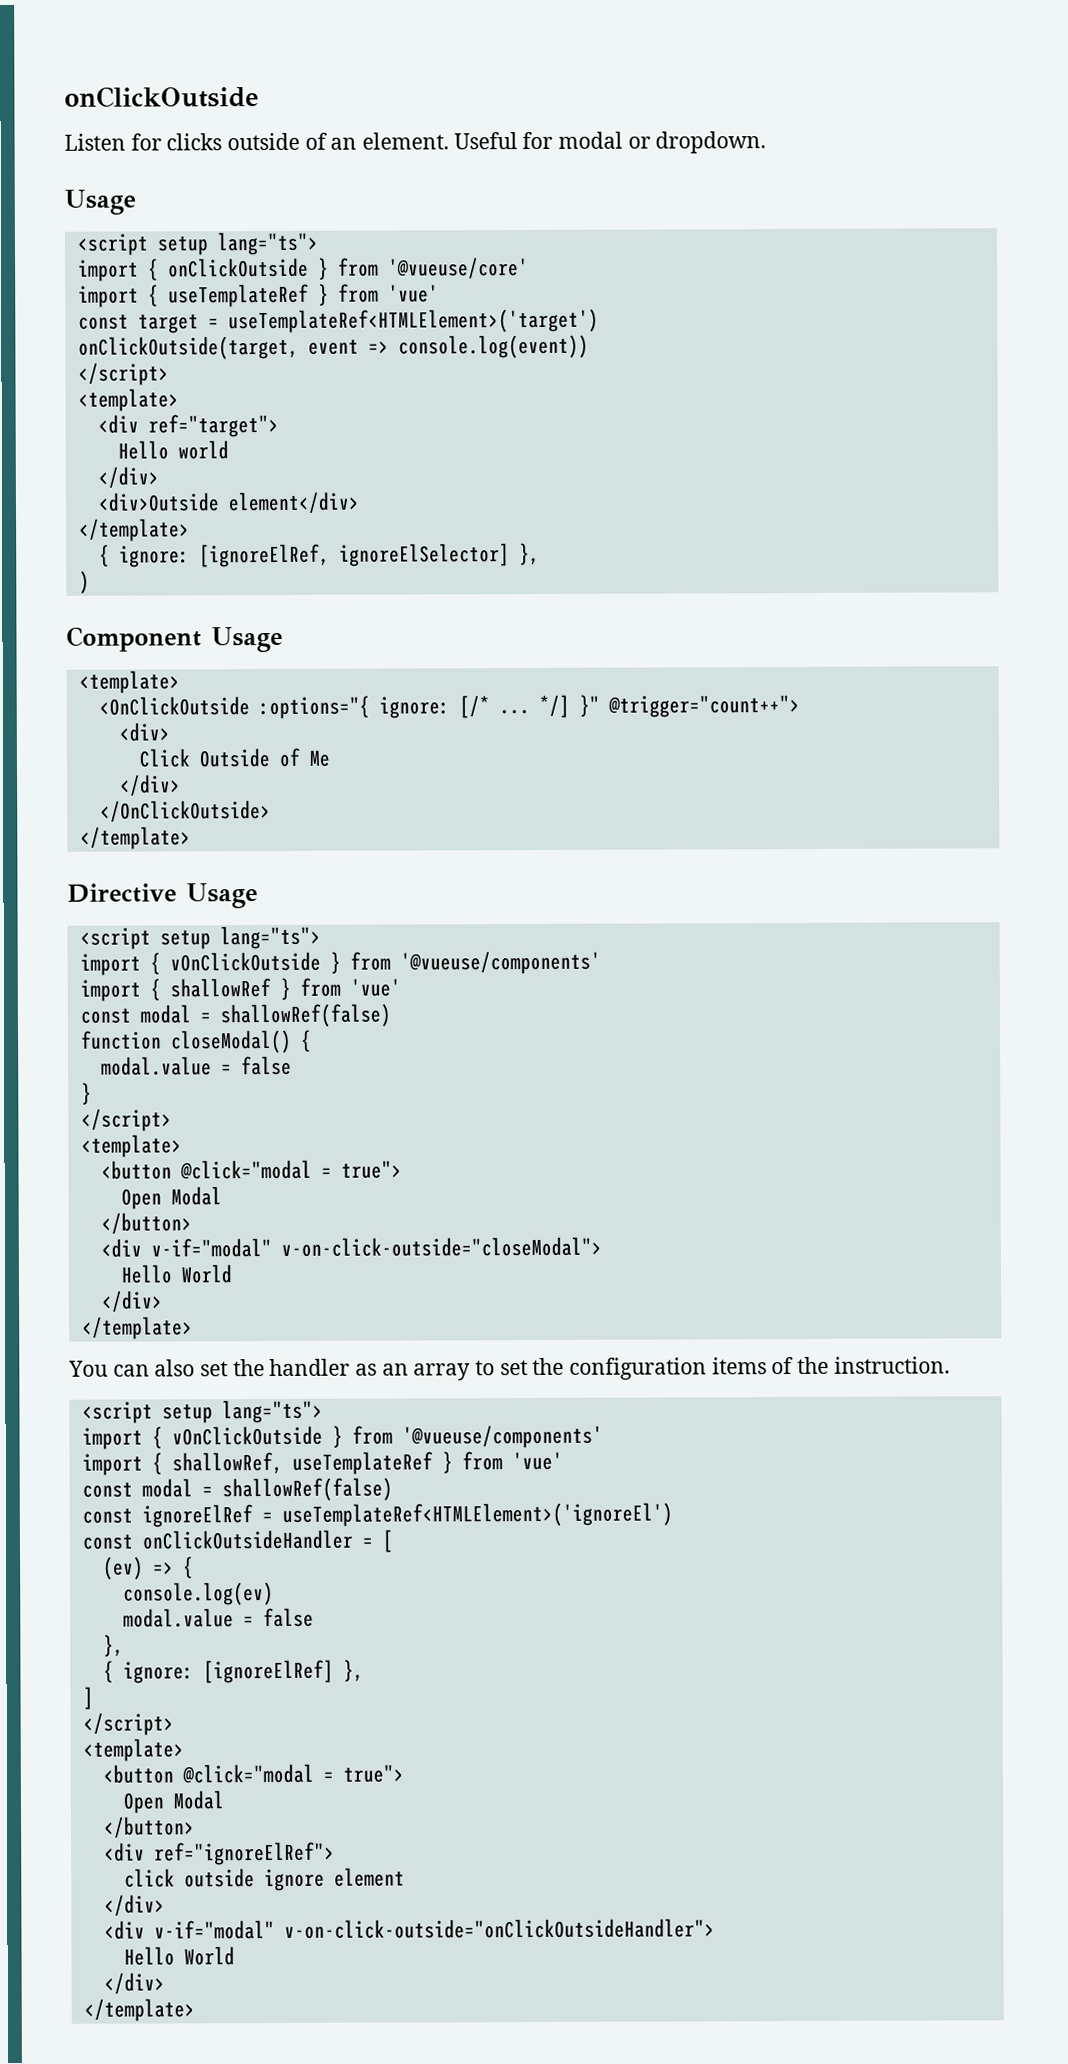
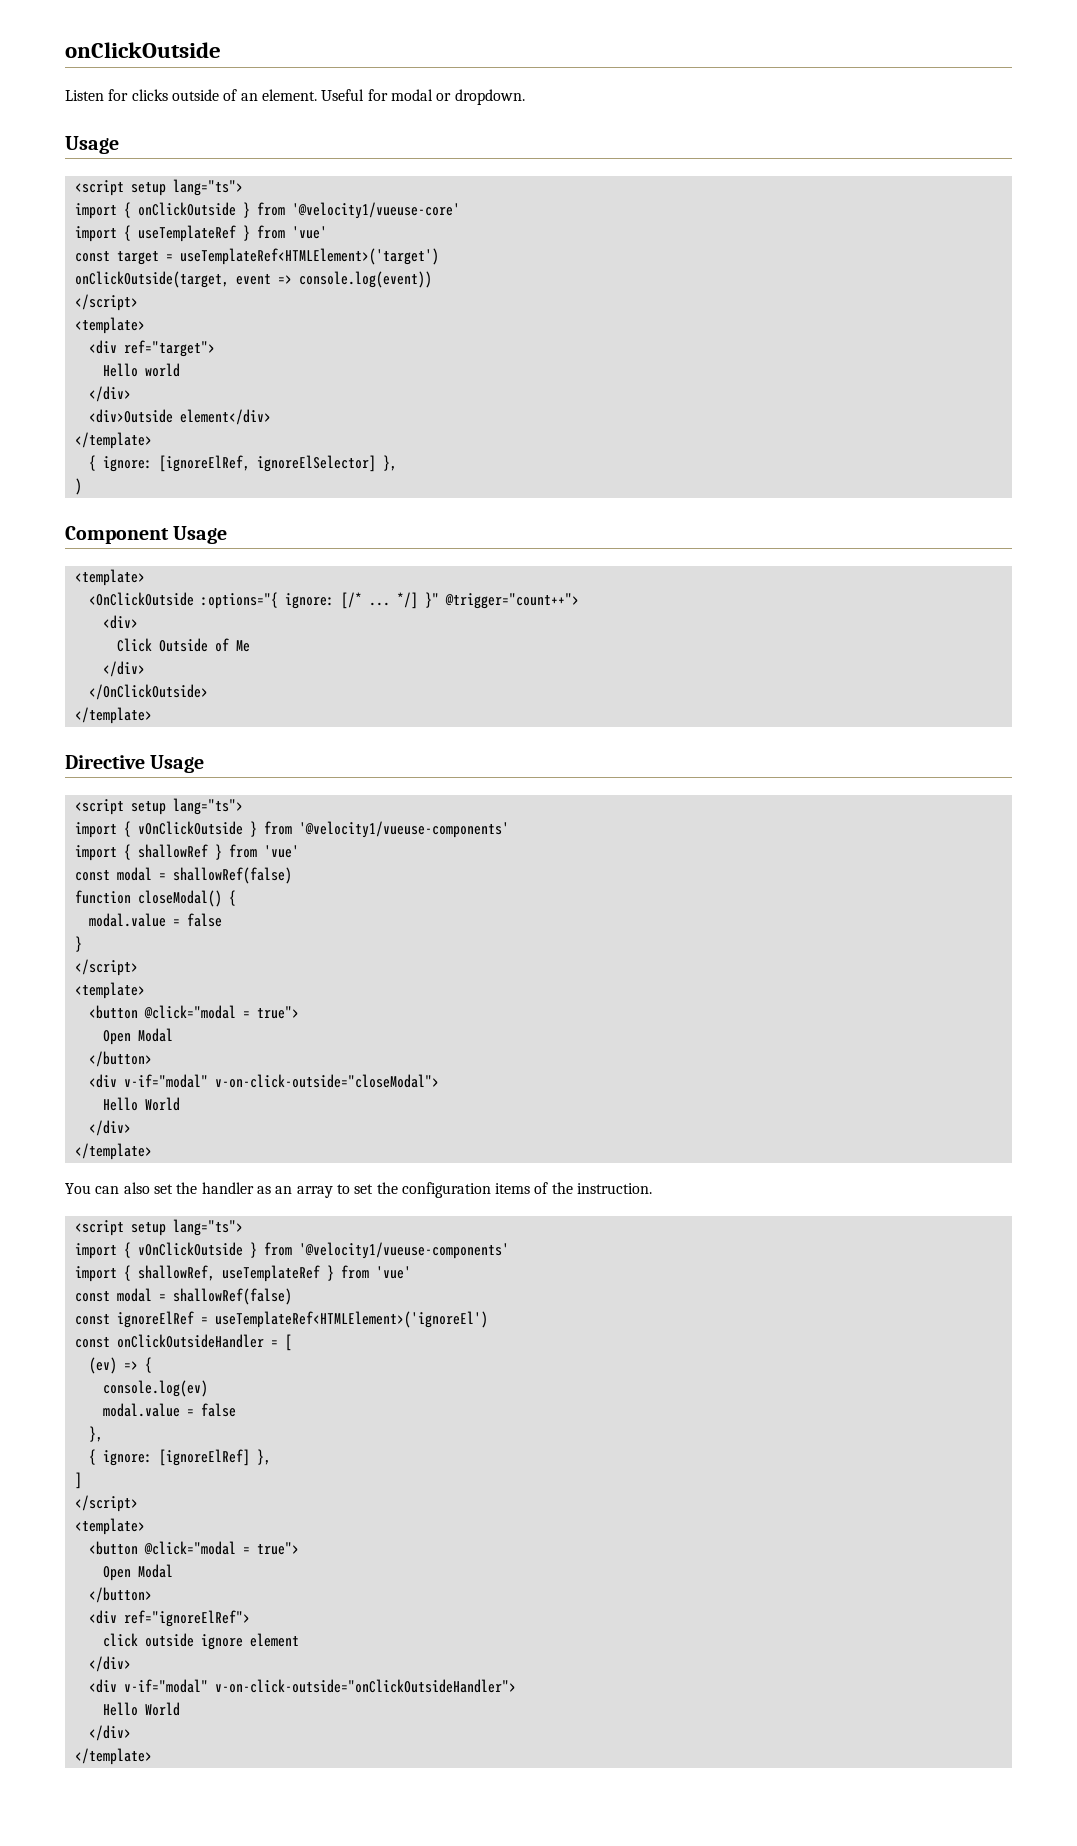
[387,257,529,280] '@vueuse/core' -> [291,202,460,219] '@velocity1/vueuse-core'
[399,950,601,975] '@vueuse/components' -> [298,821,509,838] '@velocity1/vueuse-components'
[401,1424,603,1449] '@vueuse/components' -> [298,1242,509,1259] '@velocity1/vueuse-components'

